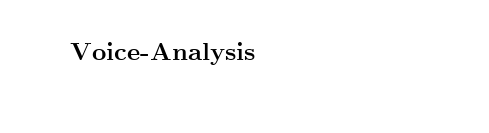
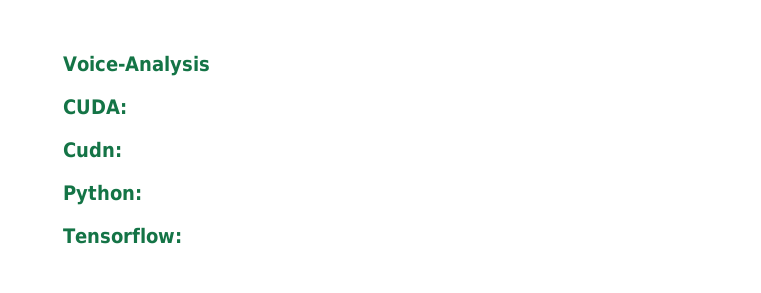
(255, 53) none -> [63,99,127,115] [63,141,122,158] [63,184,142,205] [63,227,182,244] // CUDA: // Cudn: // Python: // Tensorflow:

